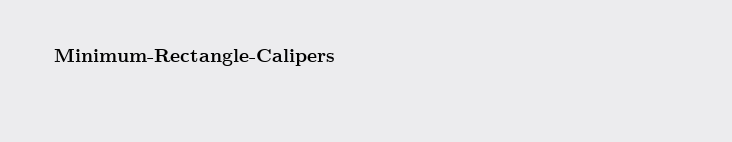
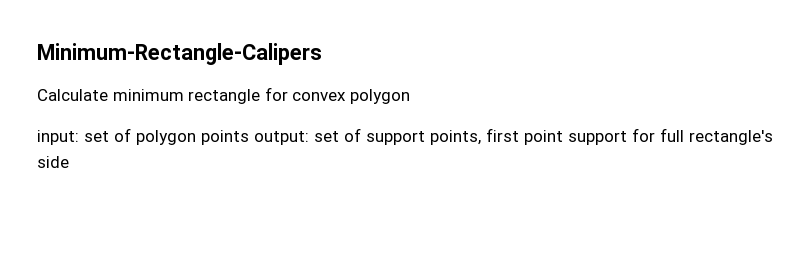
(335, 57) none -> [37,87,410,104] [37,128,773,145] [37,156,69,168] // Calculate minimum rectangle for convex polygon // input: set of polygon points output: set of support points, first point support for full rectangle's side

